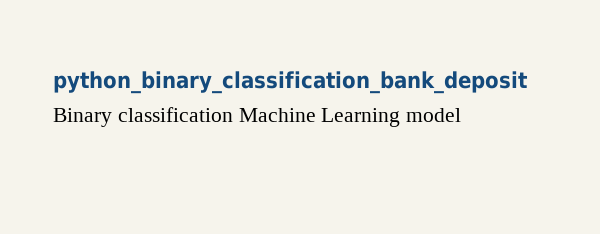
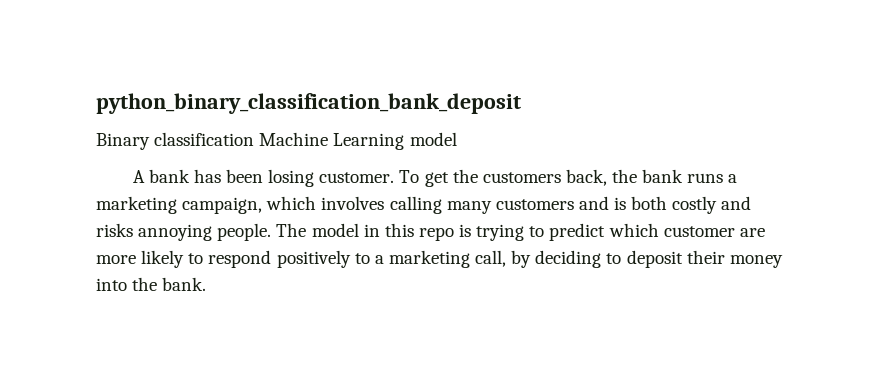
(462, 115) none -> [132,169,738,187] [96,196,752,214] [96,223,765,241] [96,250,783,268] [96,277,207,291] // A bank has been losing customer. To get the customers back, the bank runs a marketing campaign, which involves calling many customers and is both costly and risks annoying people. The model in this repo is trying to predict which customer are more likely to respond positively to a marketing call, by deciding to deposit their money into the bank.

